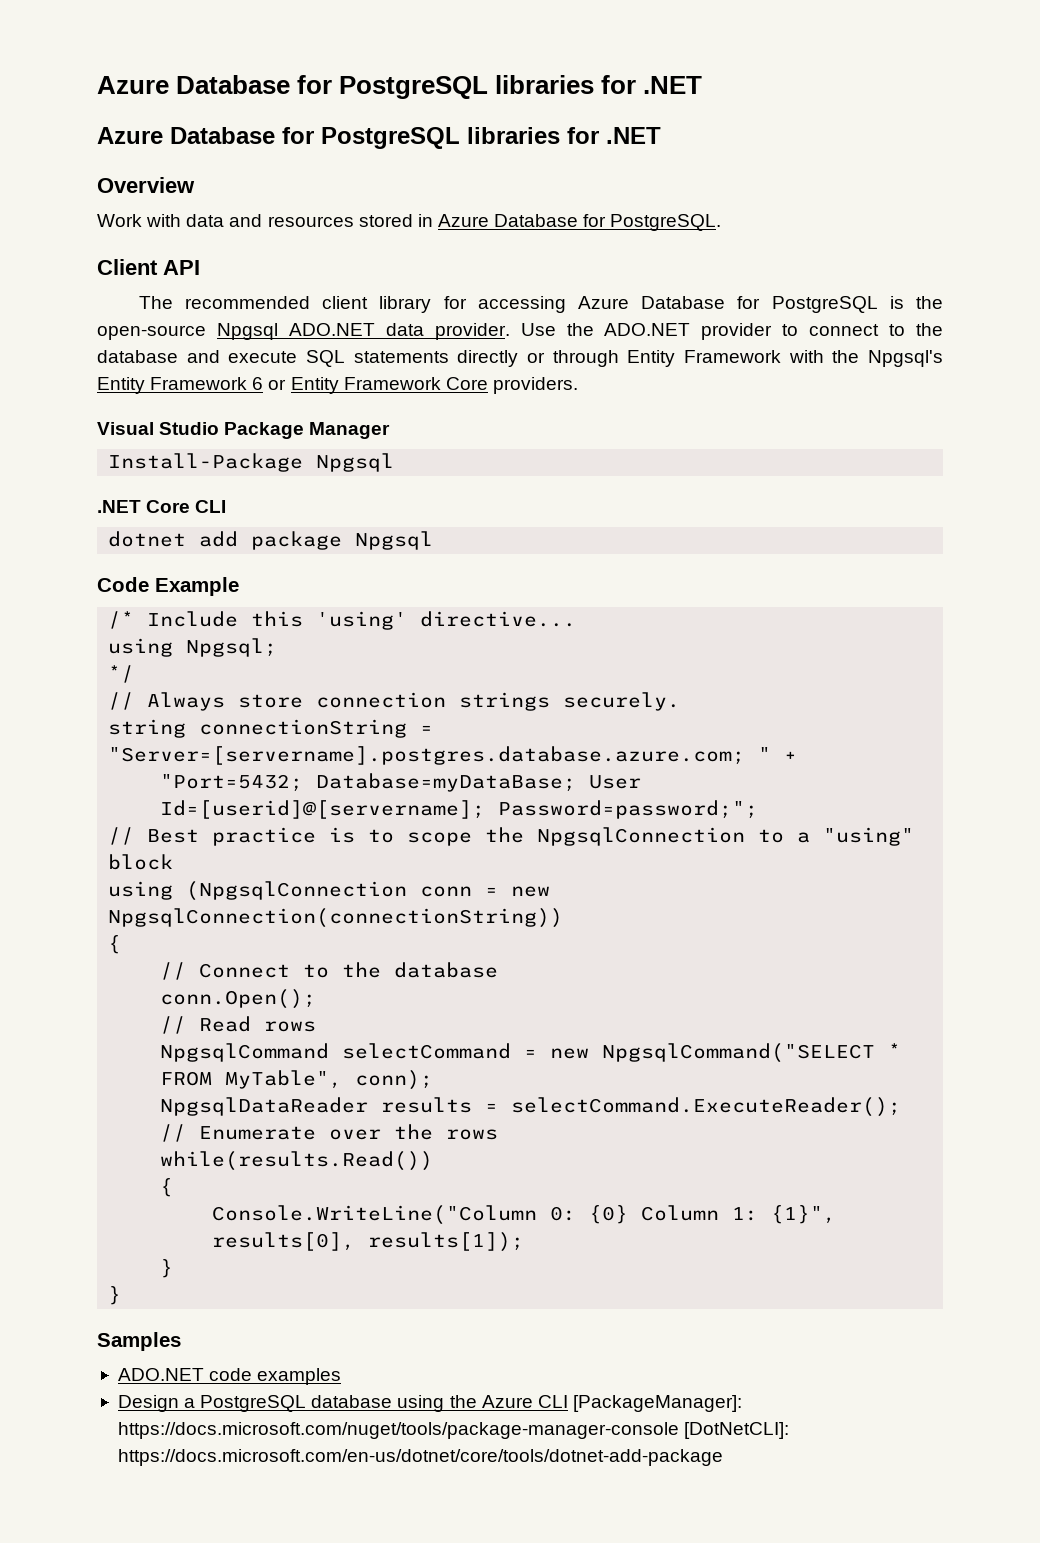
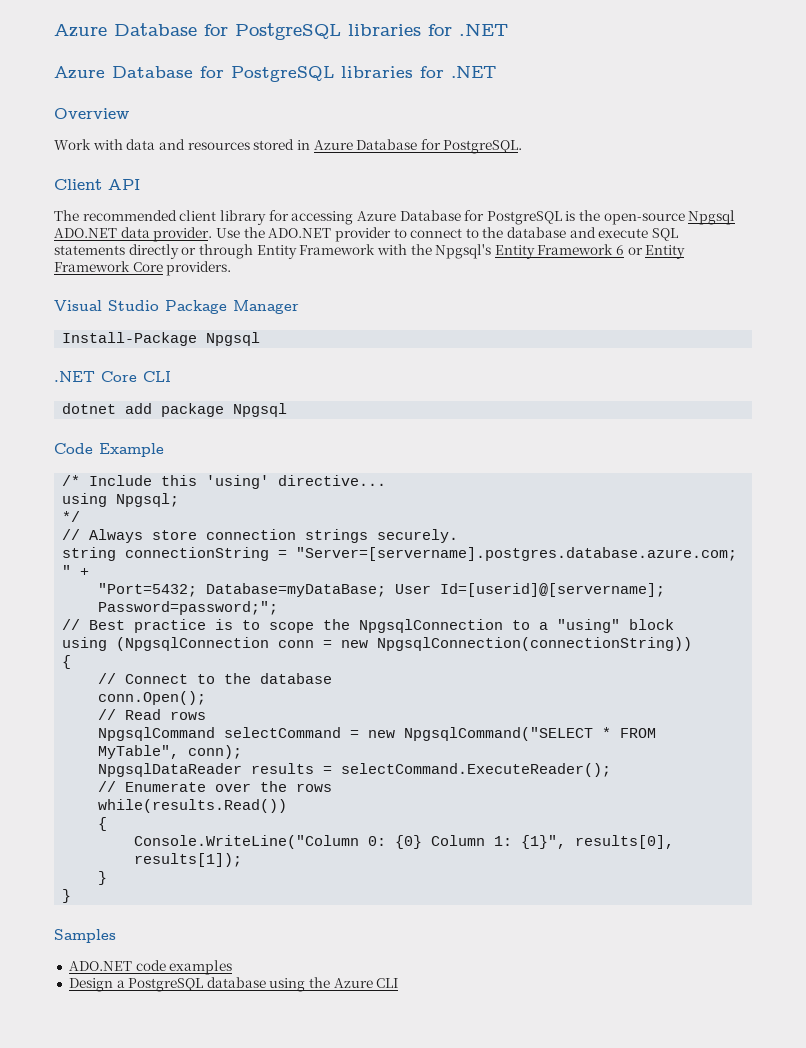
[572,1395,742,1412] [117,1422,790,1439] [117,1449,723,1466] [PackageManager]: https://docs.microsoft.com/nuget/tools/package-manager-console [DotNetCLI]: https://docs.microsoft.com/en-us/dotnet/core/tools/dotnet-add-package -> (399, 983) none

